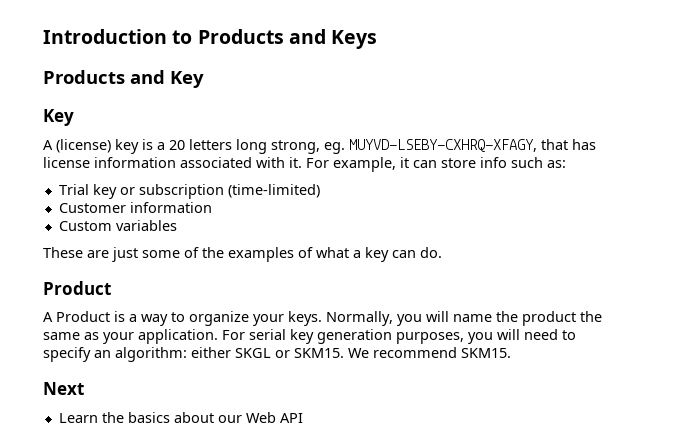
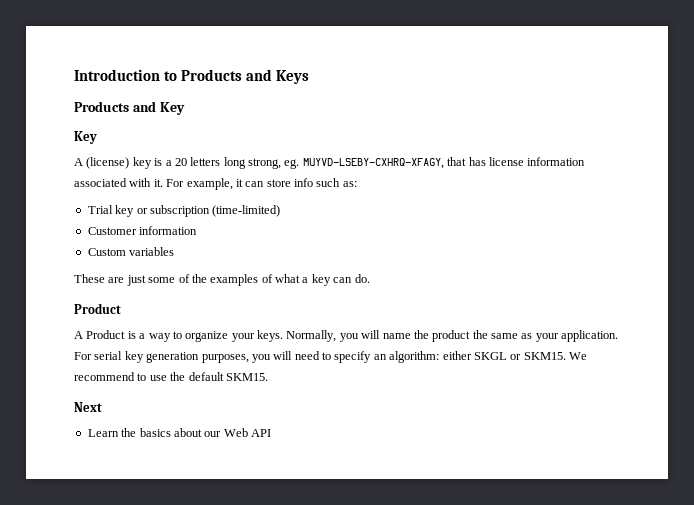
(457, 352) none -> [137,372,224,381] to use the default

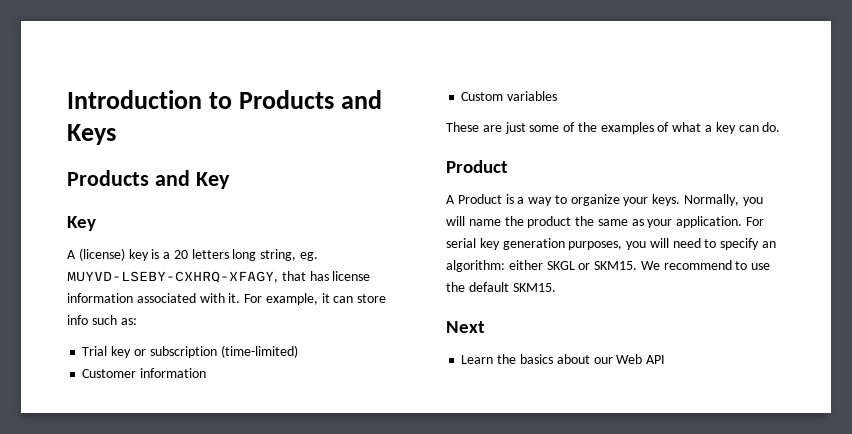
[248,158,281,169] strong, -> [260,249,297,261] string,

